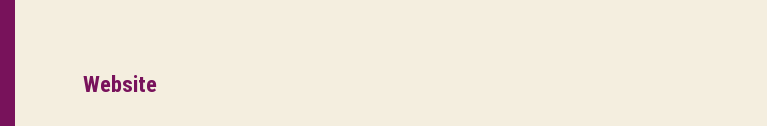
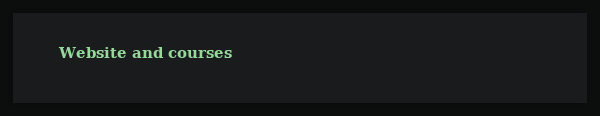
(157, 83) none -> [131,47,232,58] and courses

